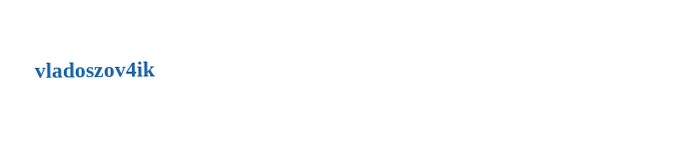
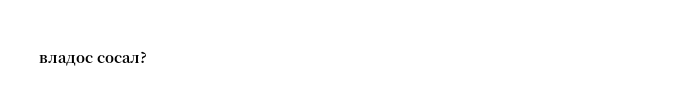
[34,61,155,78] vladoszov4ik -> [39,51,147,66] владос сосал?

